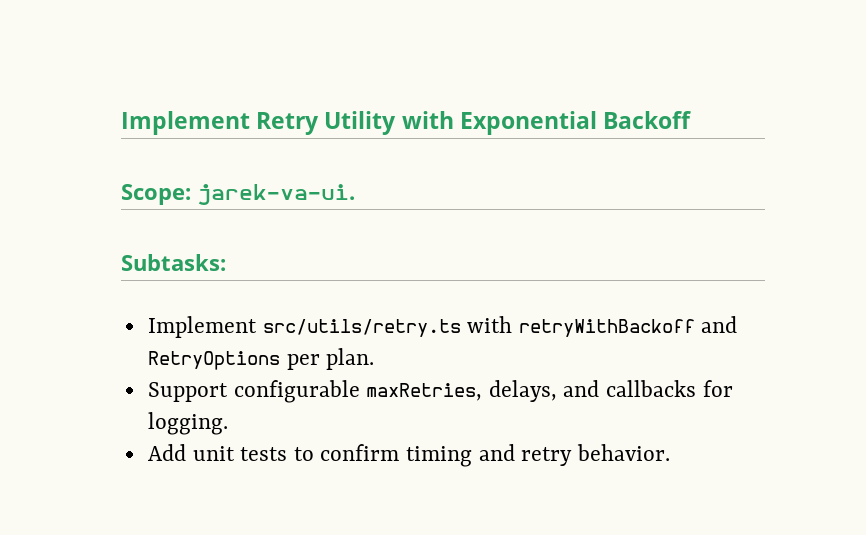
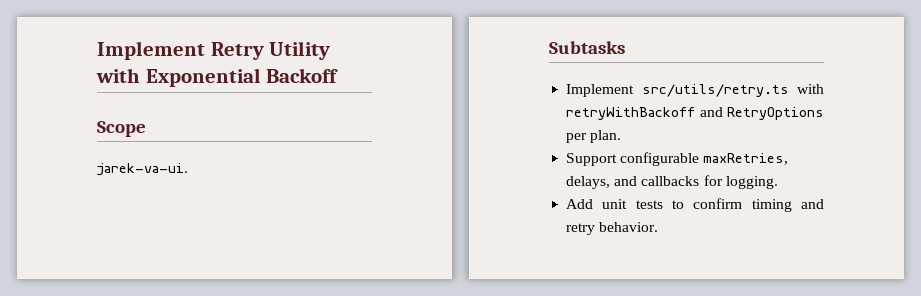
[121,184,191,205] Scope: -> [97,121,146,137] Scope //
[121,254,226,271] Subtasks: -> [549,41,625,54] Subtasks

